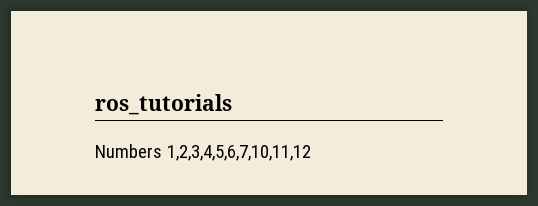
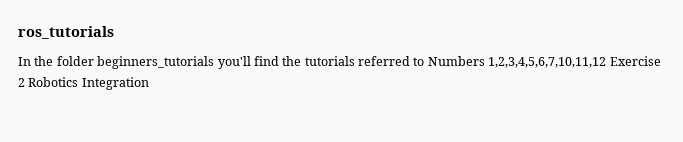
[95,144,311,161] Numbers 1,2,3,4,5,6,7,10,11,12 -> [18,56,661,69] [18,77,149,90] In the folder beginners_tutorials you'll find the tutorials referred to Numbers 1,2,3,4,5,6,7,10,11,12 Exercise 2 Robotics Integration

